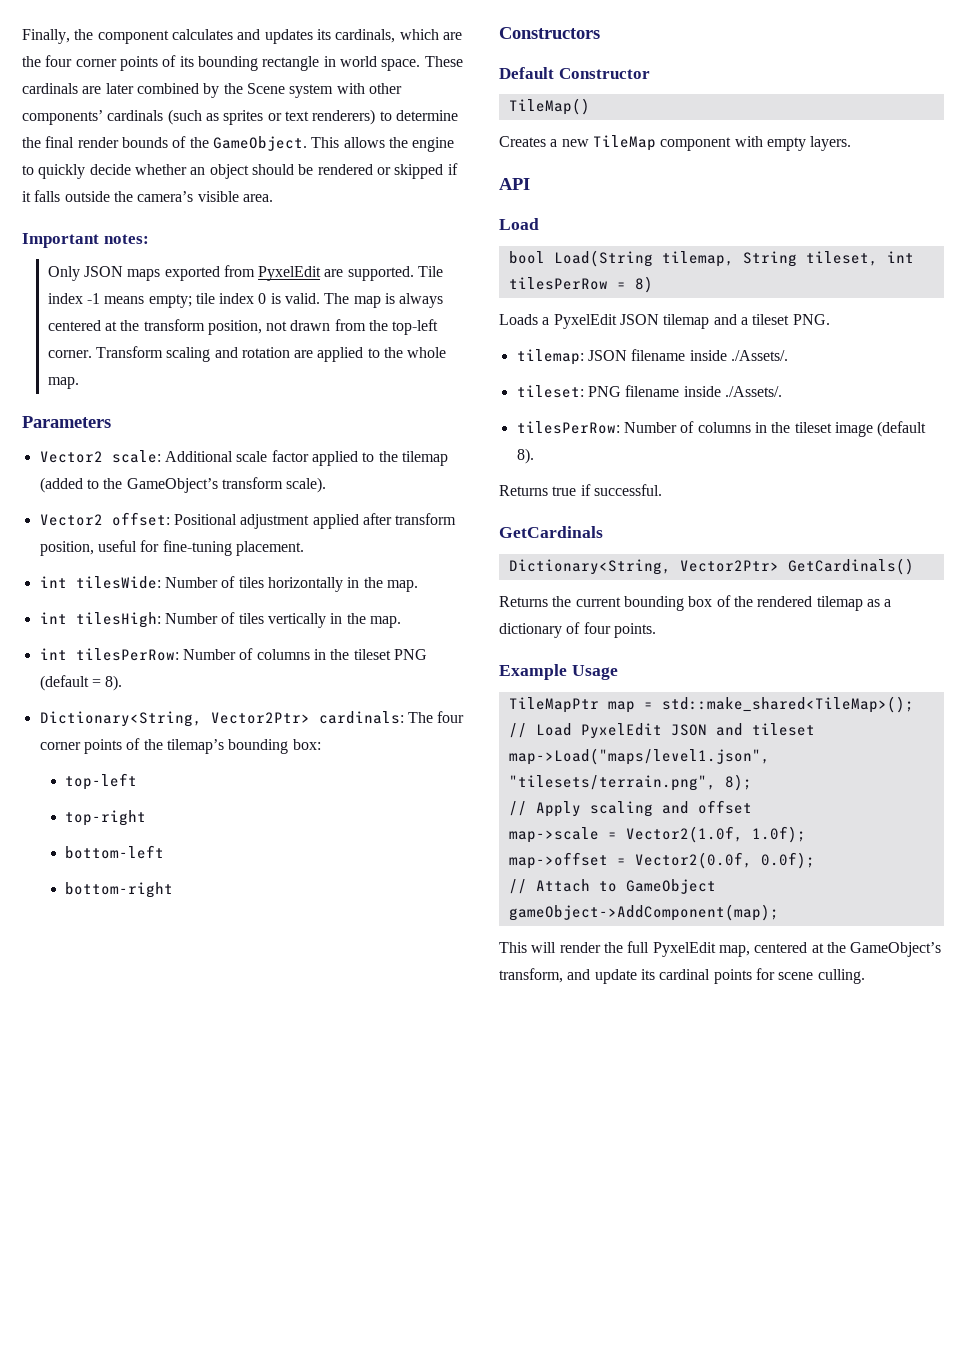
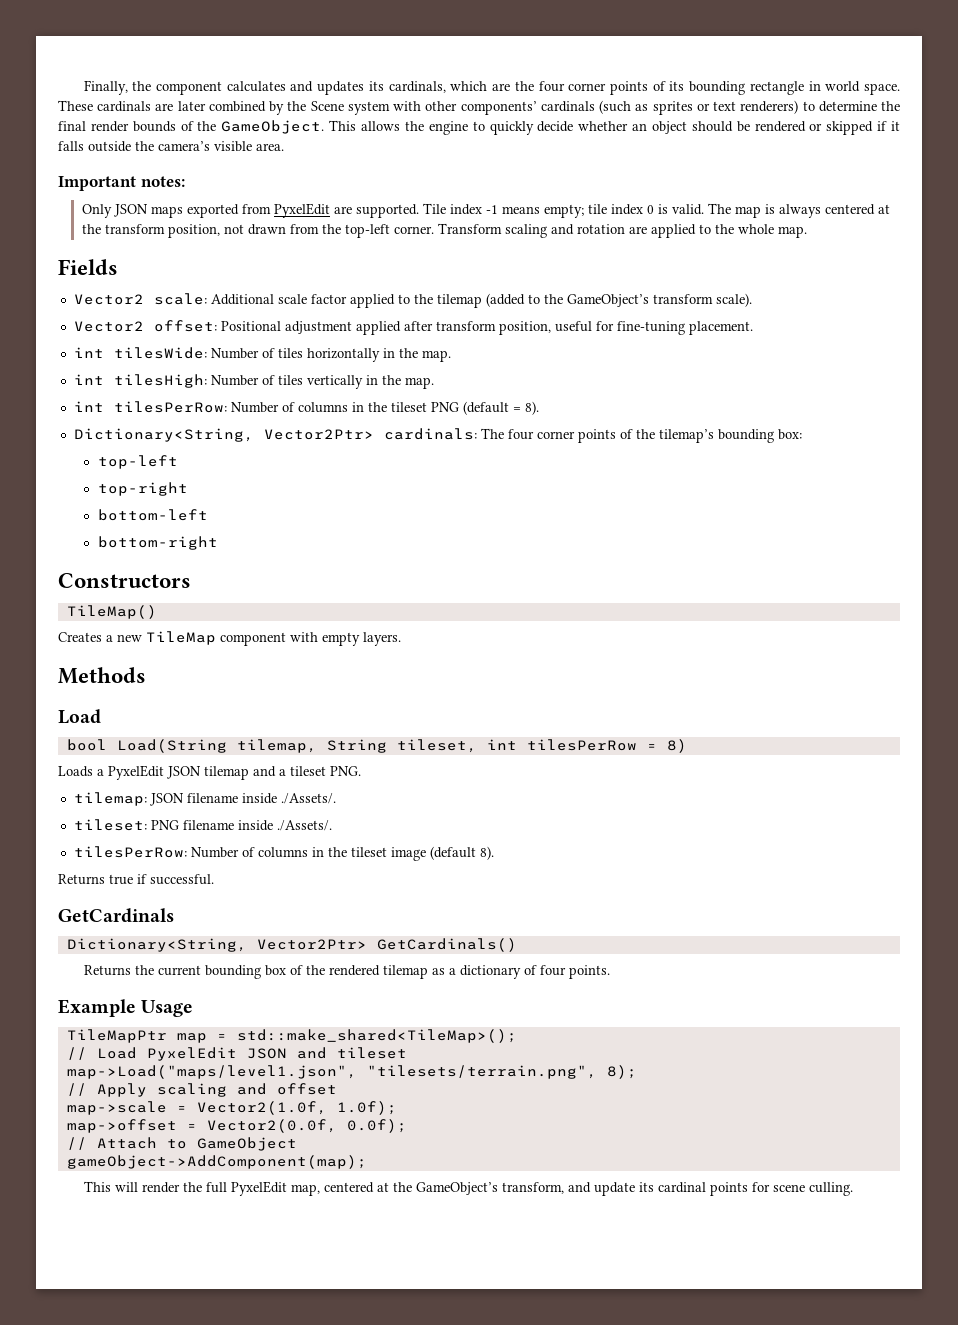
[22,416,111,428] Parameters -> [58,259,118,275] Fields
[499,67,650,79] // Default Constructor -> (191, 580) none
[499,178,530,190] API -> [58,667,146,684] Methods

